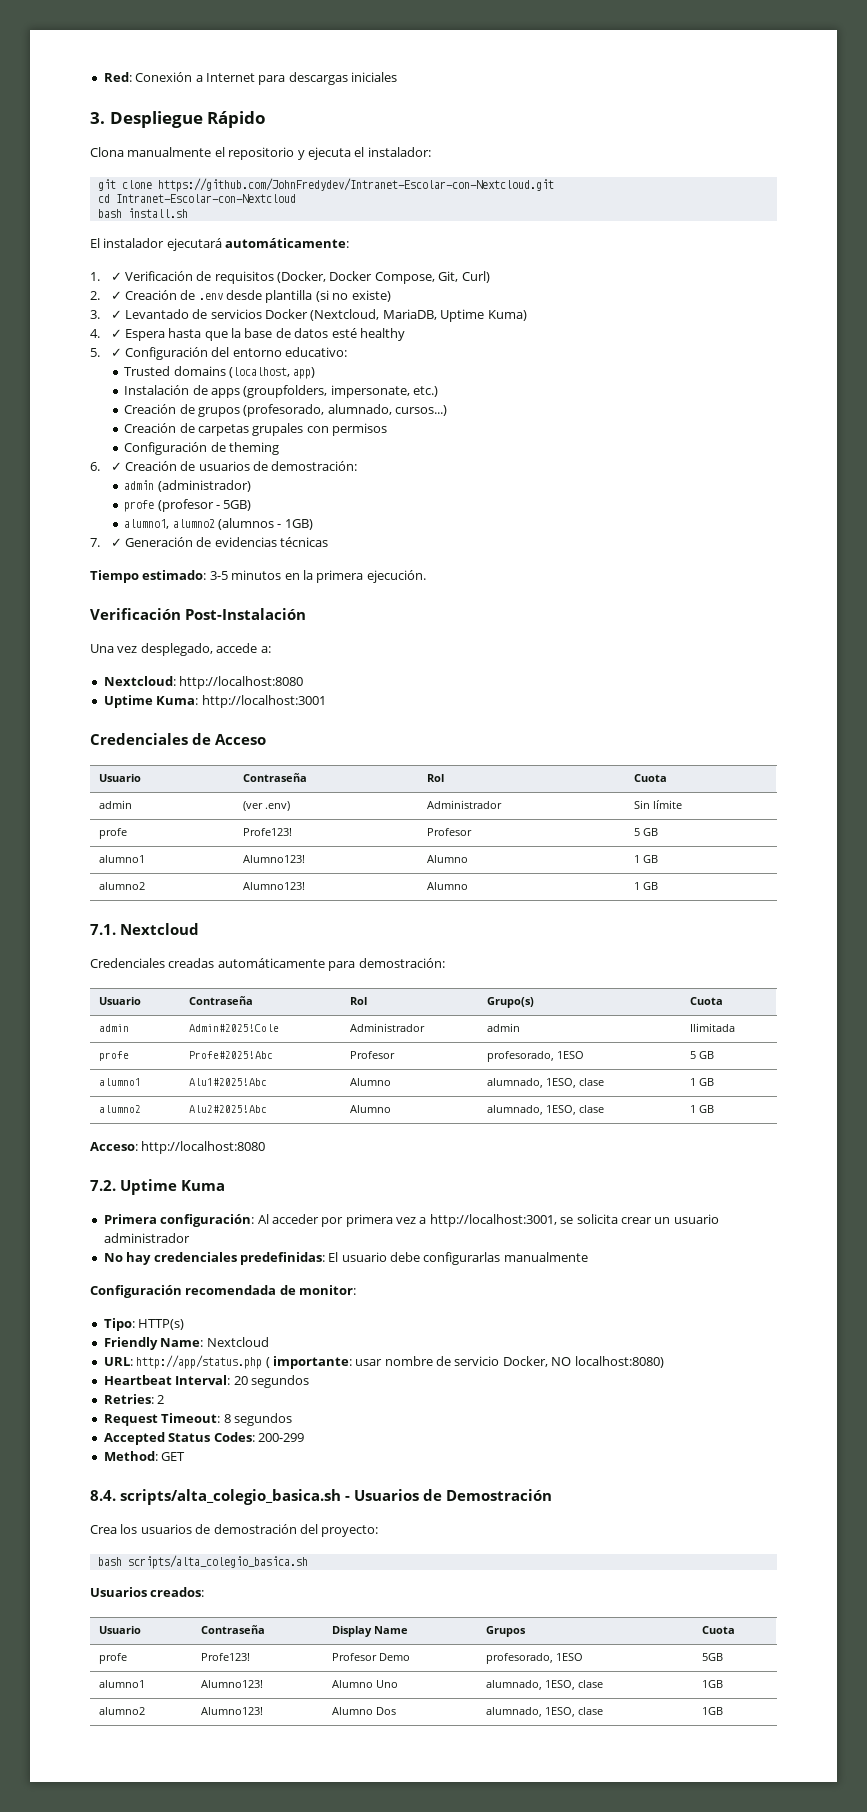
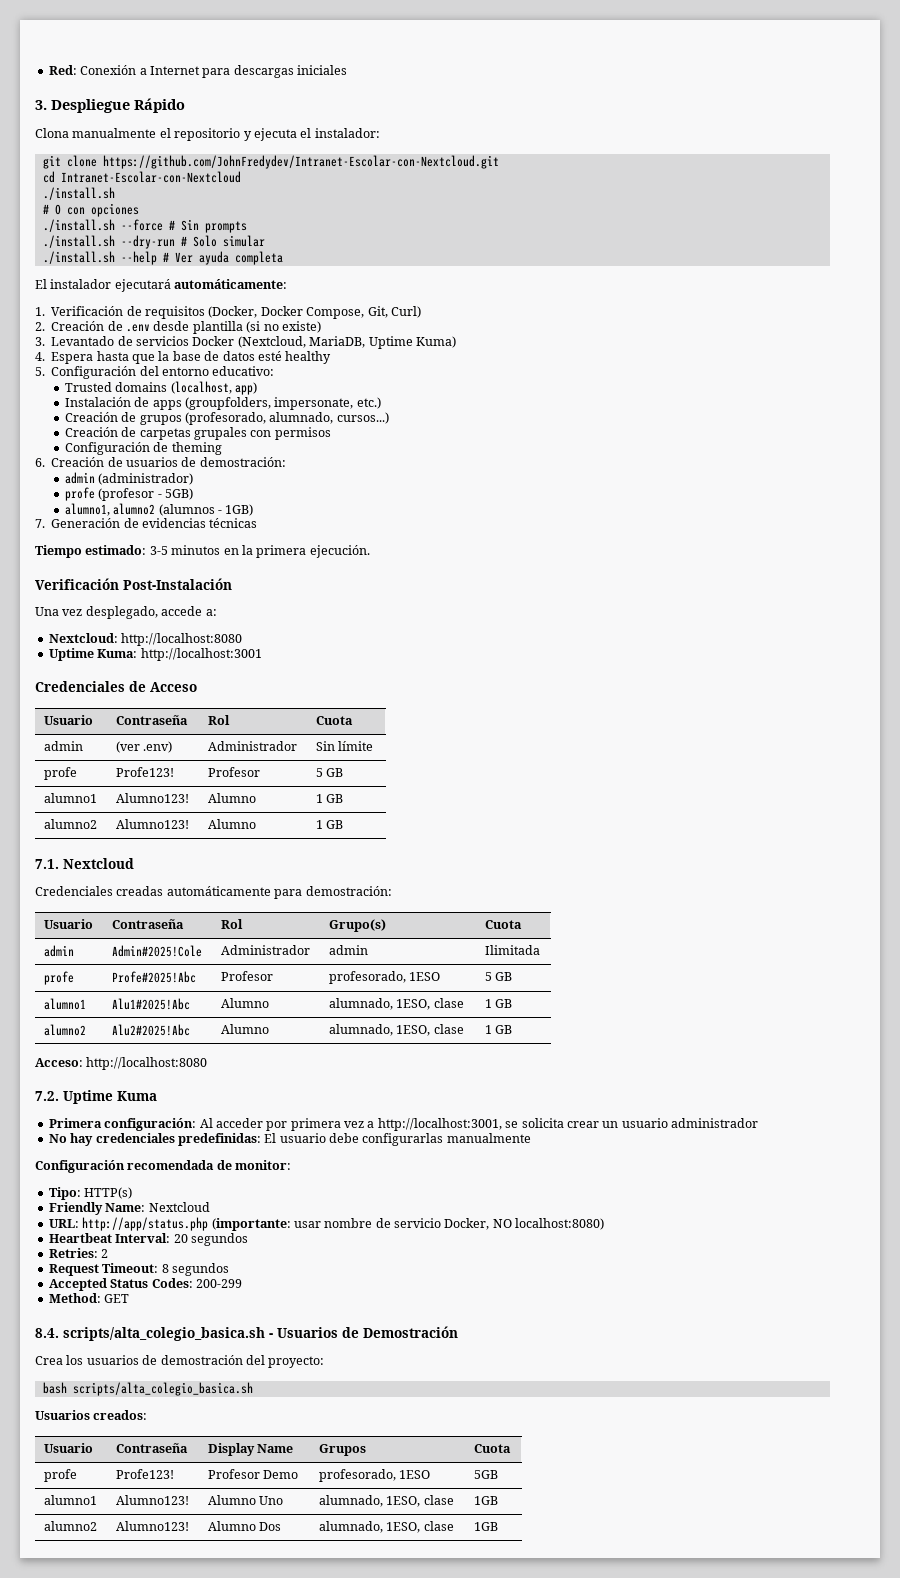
[97,208,188,218] bash install.sh -> [42,187,115,200] [42,203,139,217] [42,219,247,233] [42,235,265,249] [42,251,283,265] ./install.sh // # O con opciones // ./install.sh --force # Sin prompts // ./install.sh --dry-run # Solo simular // ./install.sh --help # Ver ayuda completa
[110,272,122,281] ✓ -> (45, 311) none
[110,291,122,300] ✓ -> (45, 326) none
[110,310,122,319] ✓ -> (45, 341) none
[110,329,122,338] ✓ -> (45, 356) none
[110,348,122,357] ✓ -> (45, 371) none
[110,462,122,471] ✓ -> (45, 462) none
[110,538,122,547] ✓ -> (45, 523) none
[265,1356,352,1369] ( importante: -> [211,1218,291,1231] (importante:

